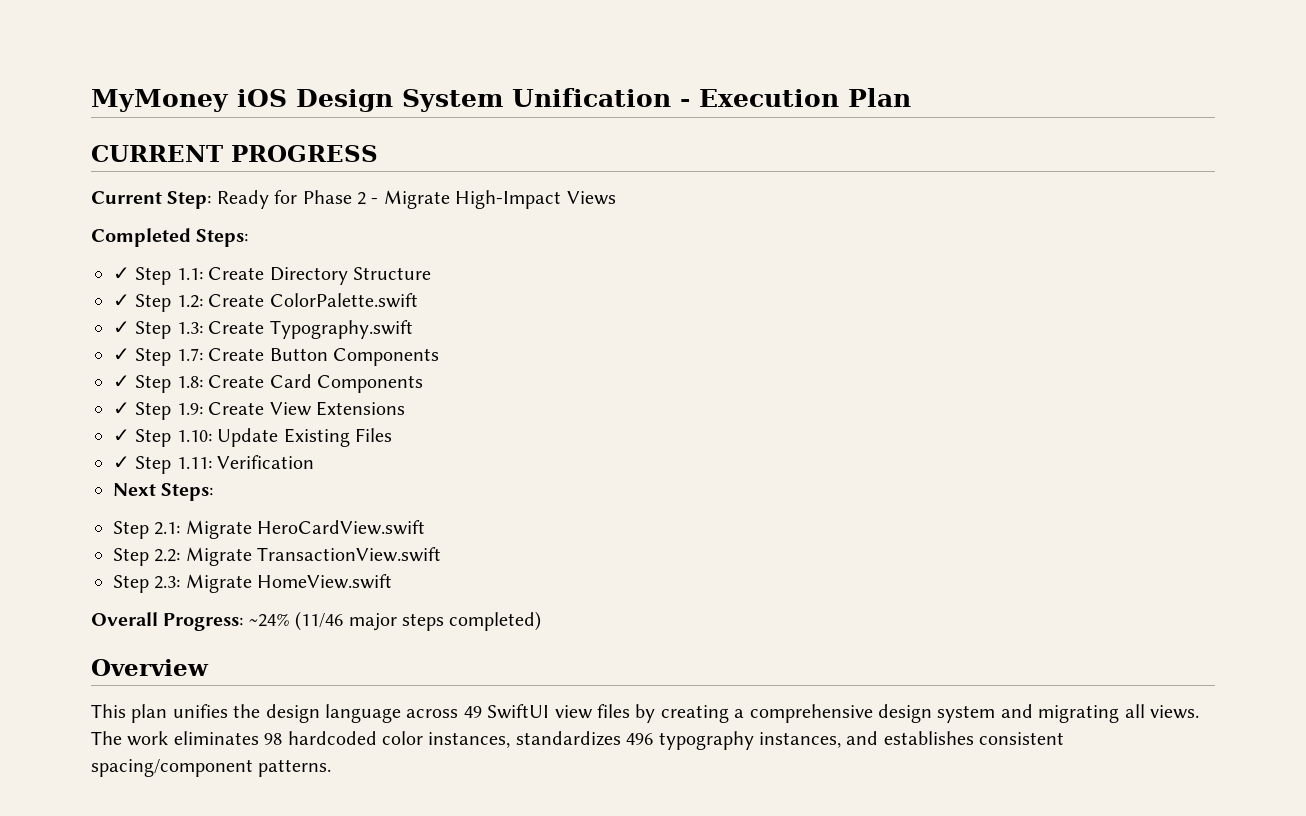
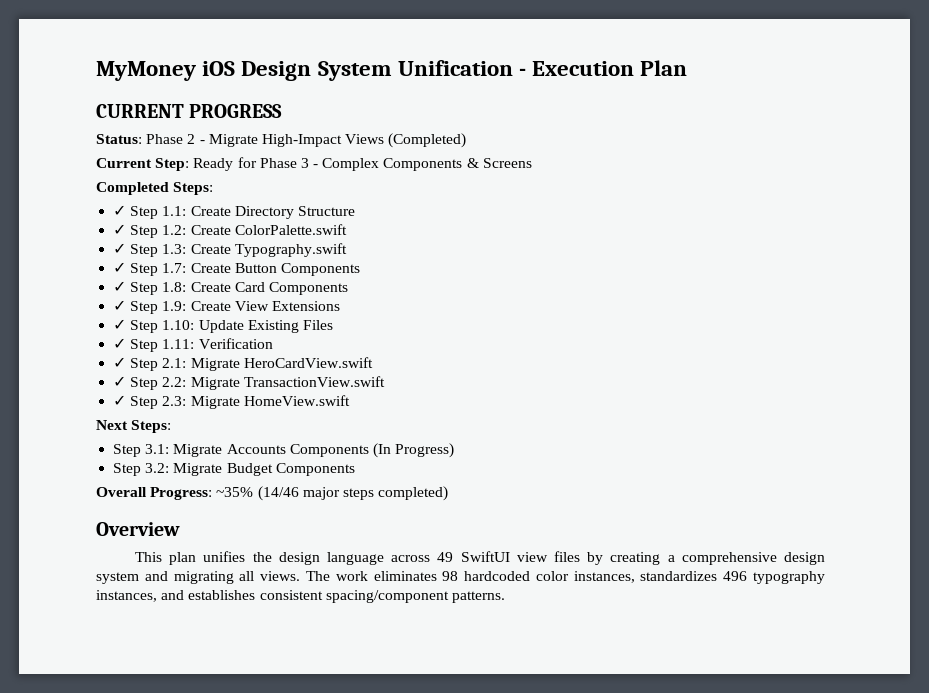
[91,190,298,209] Current Step: Ready for -> [96,134,142,144] Status:
(616, 198) none -> [388,133,467,148] [96,157,532,171] (Completed) // Current Step: Ready for Phase 3 - Complex Components & Screens
[113,483,214,501] Next Steps: // -> [113,357,127,368] ✓
(426, 527) none -> [113,376,127,387] ✓
(442, 554) none -> [113,395,127,406] ✓
(393, 581) none -> [96,420,172,433] [113,443,455,458] [113,463,355,476] // Next Steps: // Step 3.1: Migrate Accounts Components (In Progress) // Step 3.2: Migrate Budget Components
[248,611,344,631] ~24% (11/46 -> [216,486,299,501] ~35% (14/46

